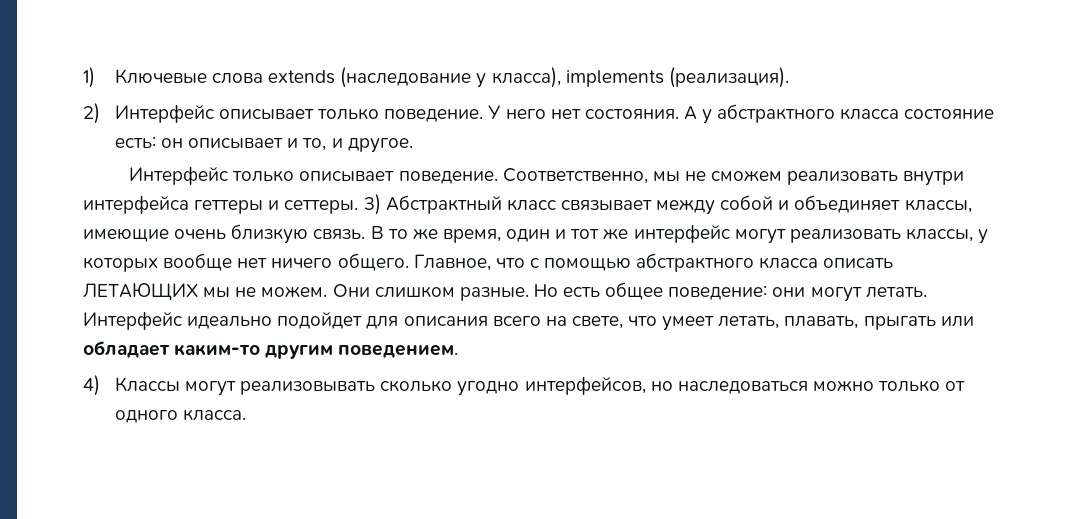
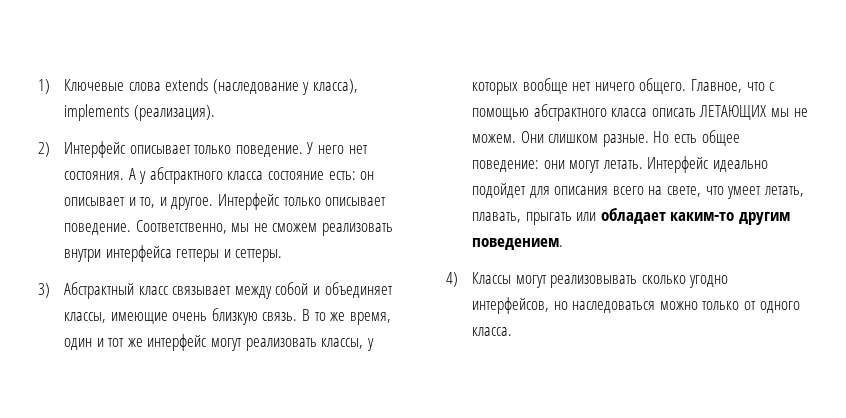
(413, 145) // -> (214, 203) none
(359, 207) none -> (283, 255) //

